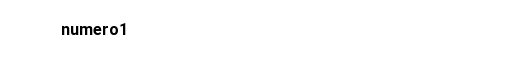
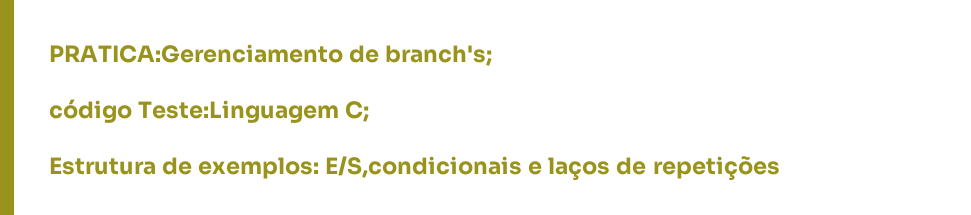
[61,23,128,35] numero1 -> [49,44,493,66] [49,99,370,123] [49,156,780,181] PRATICA:Gerenciamento de branch's; // código Teste:Linguagem C; // Estrutura de exemplos: E/S,condicionais e laços de repetições

